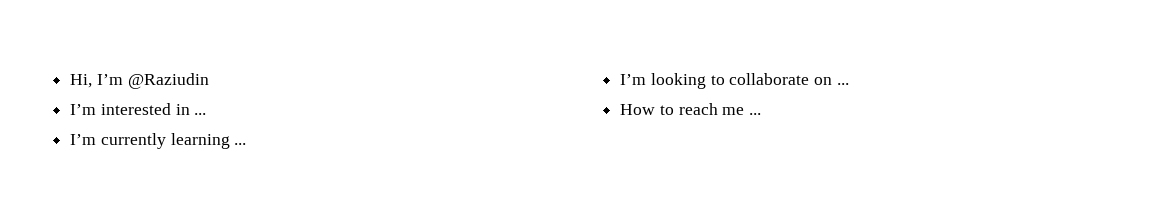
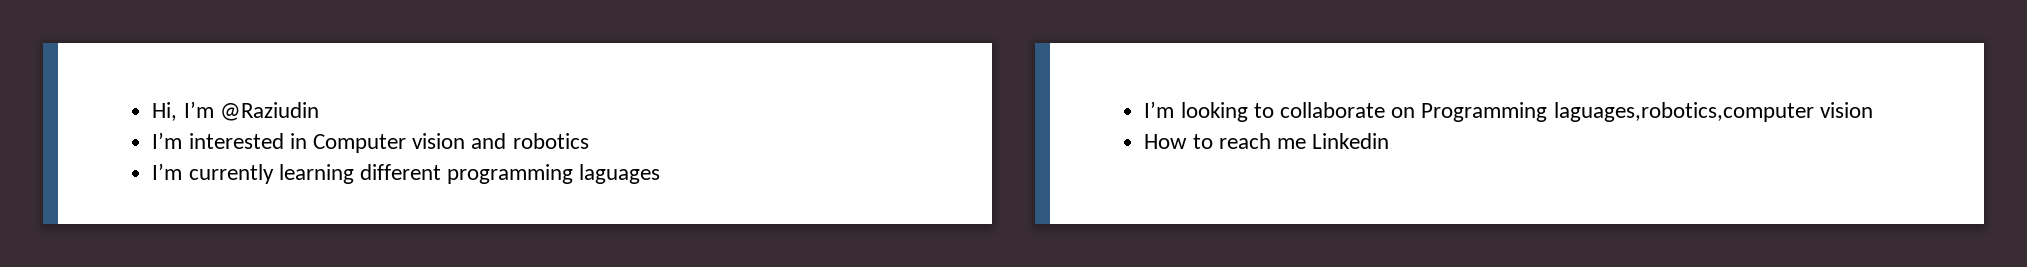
[194,113,207,115] ... -> [312,133,589,153] Computer vision and robotics
[234,143,247,145] ... -> [359,164,661,184] different programming laguages
[836,83,849,85] ... -> [1421,102,1873,122] Programming laguages,robotics,computer vision
[749,113,762,115] ... -> [1312,133,1390,149] Linkedin

